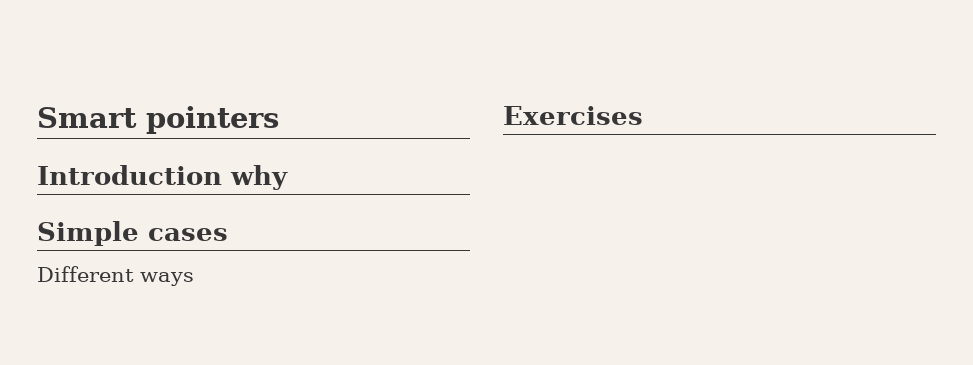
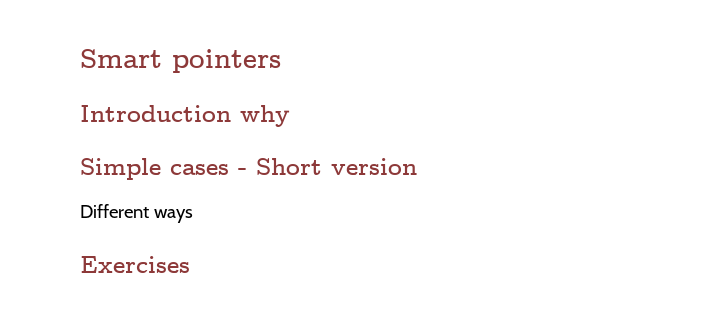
(228, 234) none -> [238,158,417,175] - Short version

